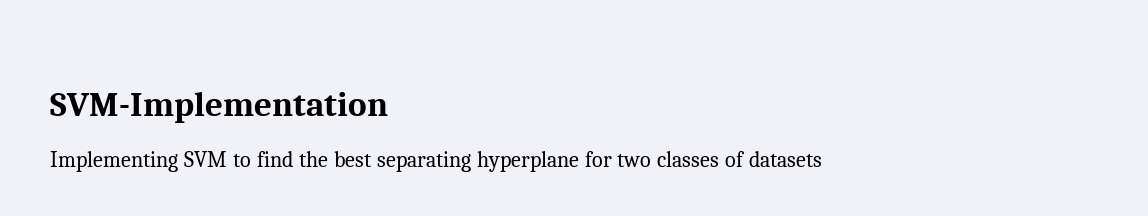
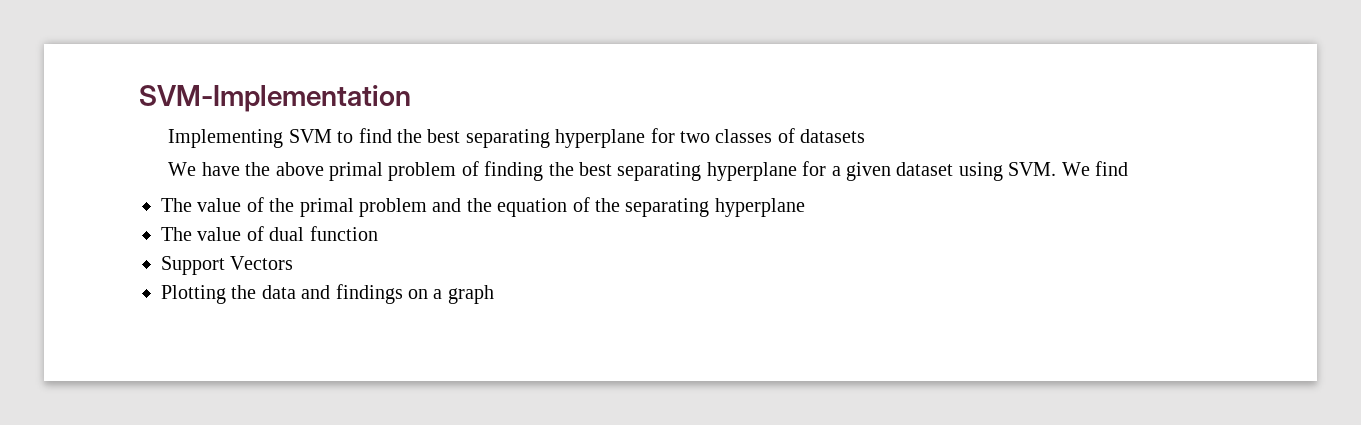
(823, 159) none -> [168,161,1128,181] [161,197,805,217] [161,226,378,241] [161,256,294,275] [161,284,494,304] // We have the above primal problem of finding the best separating hyperplane for a given dataset using SVM. We find // The value of the primal problem and the equation of the separating hyperplane // The value of dual function // Support Vectors // Plotting the data and findings on a graph

